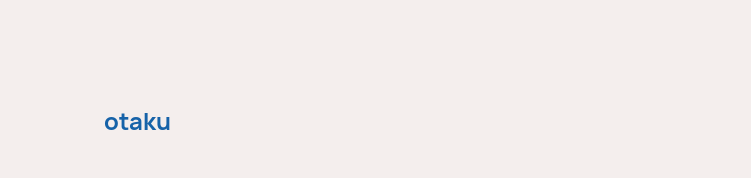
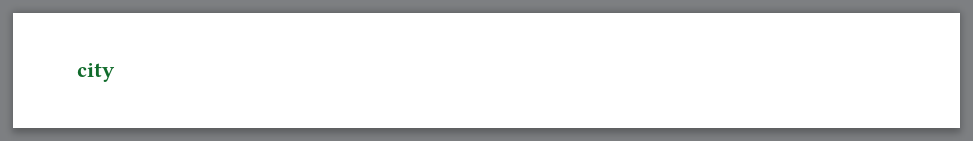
[104,113,171,130] otaku -> [77,63,115,82] city

